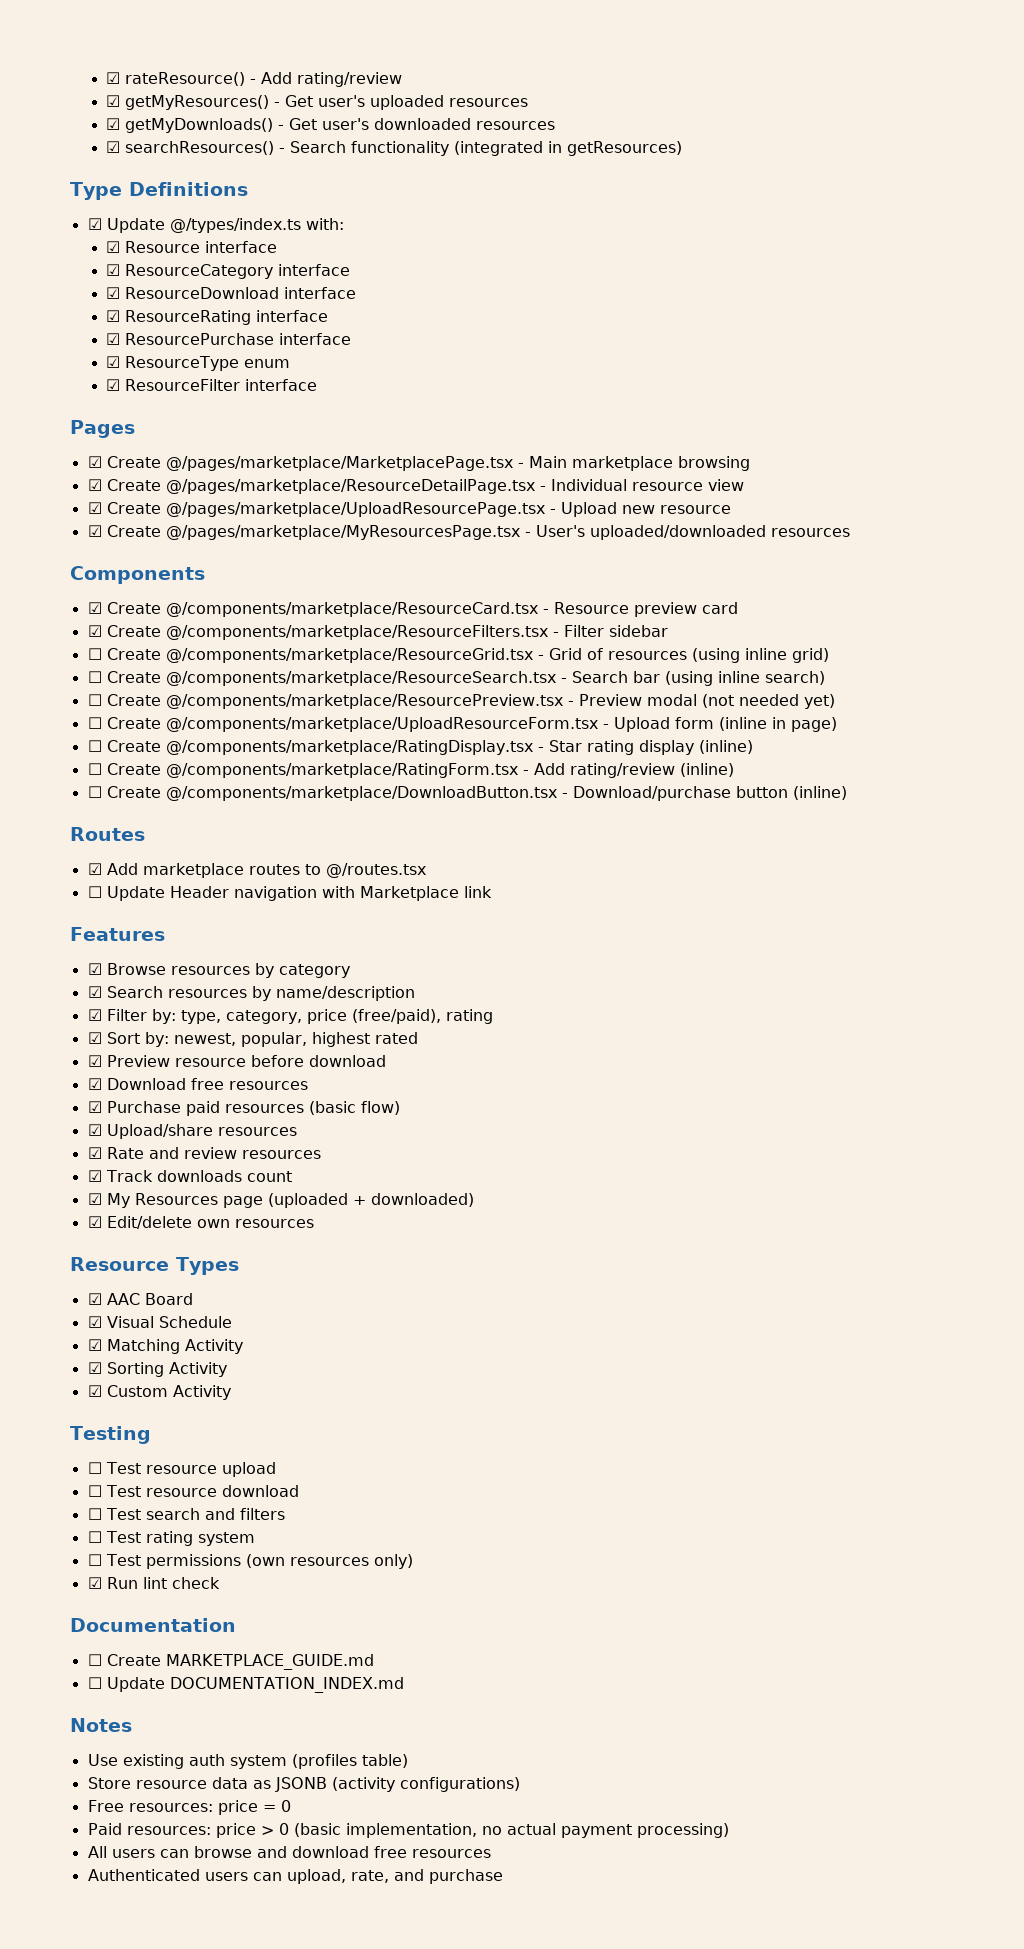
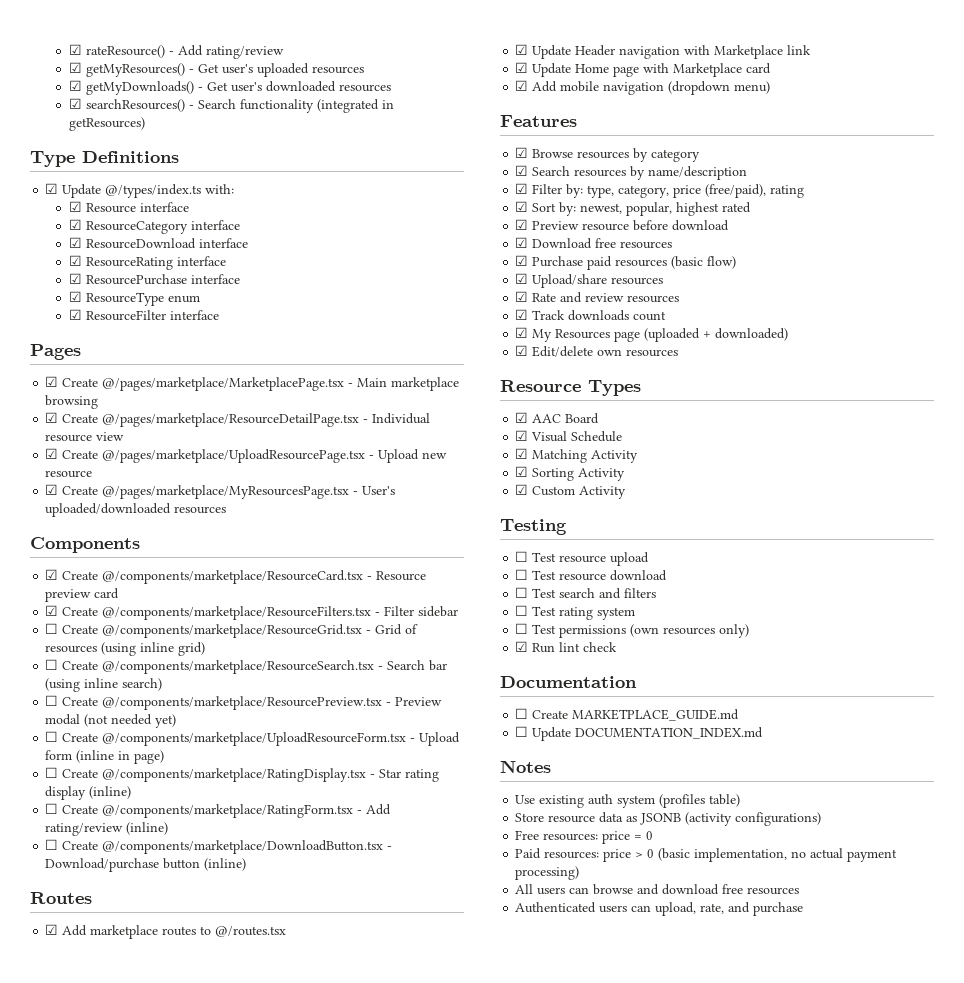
[87,886,102,898] ☐ -> [515,44,529,55] ☑
(492, 892) none -> [515,62,772,77] [515,80,771,95] // ☑ Update Home page with Marketplace card // ☑ Add mobile navigation (dropdown menu)

